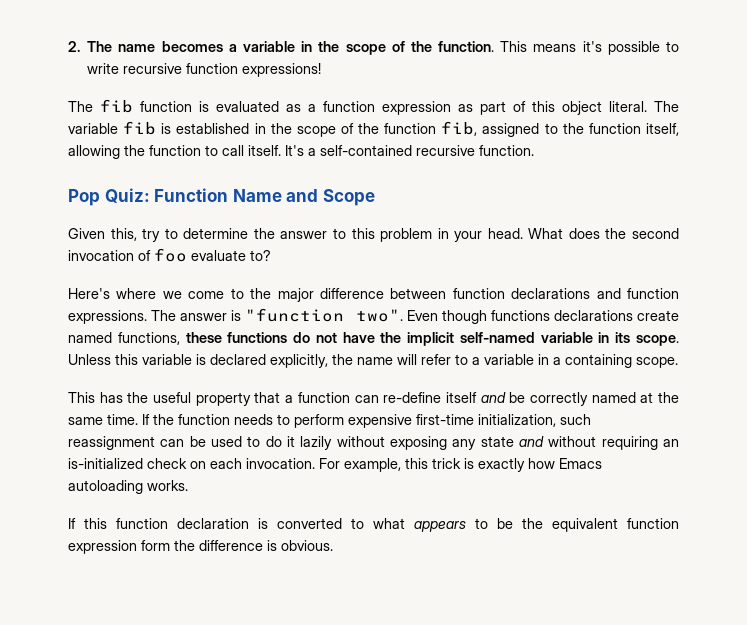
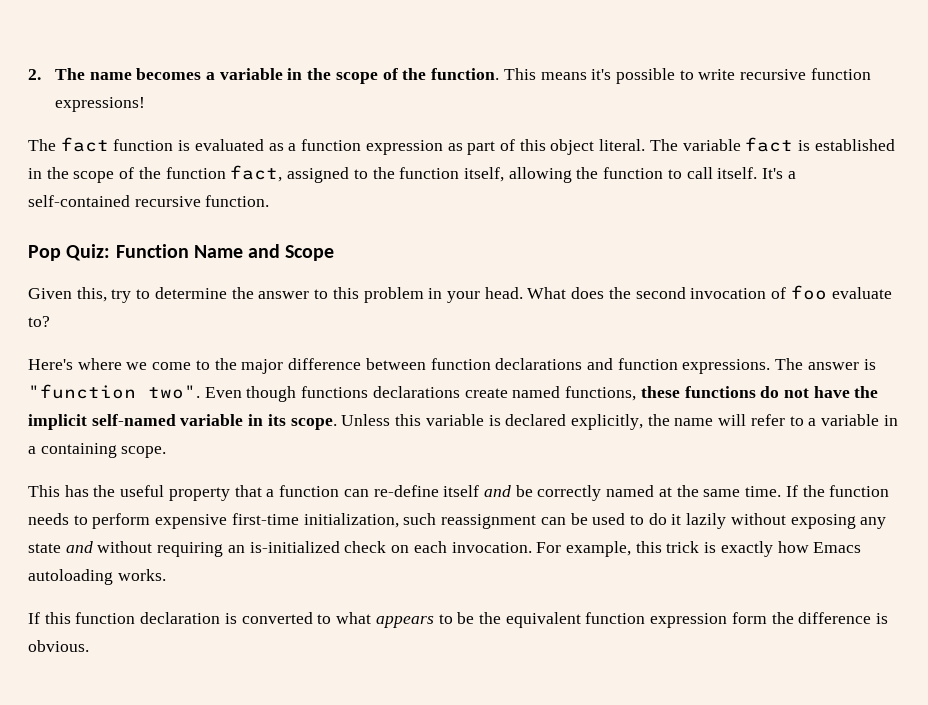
[100,99,133,113] fib -> [60,137,109,152] fact
[123,121,157,135] fib -> [745,137,794,152] fact
[441,121,478,136] fib, -> [230,165,283,182] fact,

